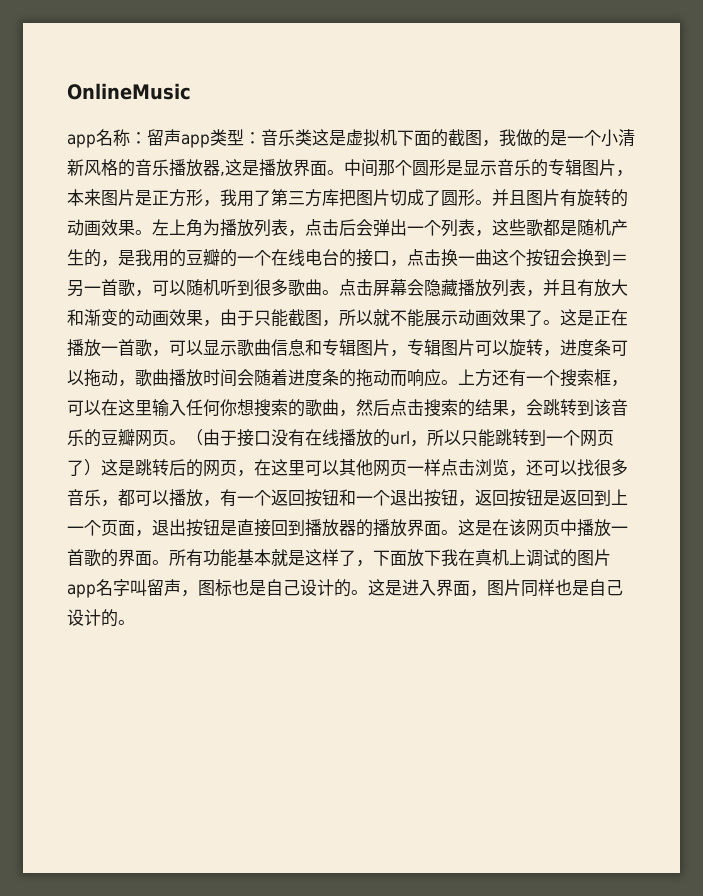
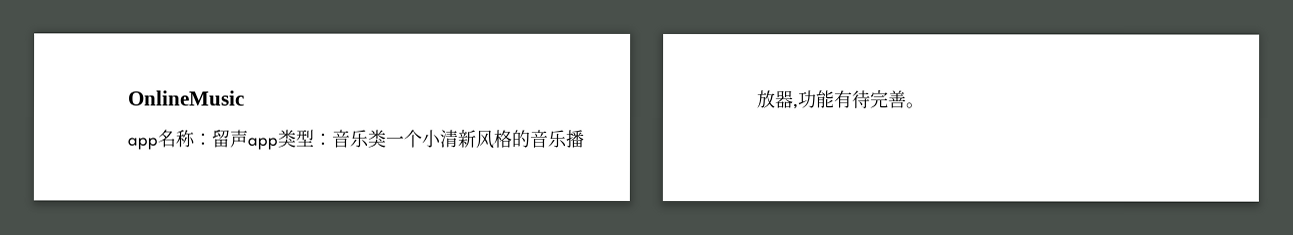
[312,129,567,147] 这是虚拟机下面的截图，我做的是 -> (386, 138) none
[225,159,633,177] [67,189,628,207] [67,219,628,237] [67,249,628,267] [67,279,628,297] [67,309,628,327] [67,339,628,357] [67,369,628,387] [67,399,628,417] [67,429,614,447] [67,459,628,477] [67,489,628,507] [67,519,628,537] [67,549,611,567] [67,579,623,598] [67,609,118,627] 这是播放界面。中间那个圆形是显示音乐的专辑图片，本来图片是正方形，我用了第三方库把图片切成了圆形。并且图片有旋转的动画效果。左上角为播放列表，点击后会弹出一个列表，这些歌都是随机产生的，是我用的豆瓣的一个在线电台的接口，点击换一曲这个按钮会换到＝另一首歌，可以随机听到很多歌曲。点击屏幕会隐藏播放列表，并且有放大和渐变的动画效果，由于只能截图，所以就不能展示动画效果了。这是正在播放一首歌，可以显示歌曲信息和专辑图片，专辑图片可以旋转，进度条可以拖动，歌曲播放时间会随着进度条的拖动而响应。上方还有一个搜索框，可以在这里输入任何你想搜索的歌曲，然后点击搜索的结果，会跳转到该音乐的豆瓣网页。（由于接口没有在线播放的url，所以只能跳转到一个网页了）这是跳转后的网页，在这里可以其他网页一样点击浏览，还可以找很多音乐，都可以播放，有一个返回按钮和一个退出按钮，返回按钮是返回到上一个页面，退出按钮是直接回到播放器的播放界面。这是在该网页中播放一首歌的界面。所有功能基本就是这样了，下面放下我在真机上调试的图片app名字叫留声，图标也是自己设计的。这是进入界面，图片同样也是自己设计的 -> [798,89,907,109] 功能有待完善

